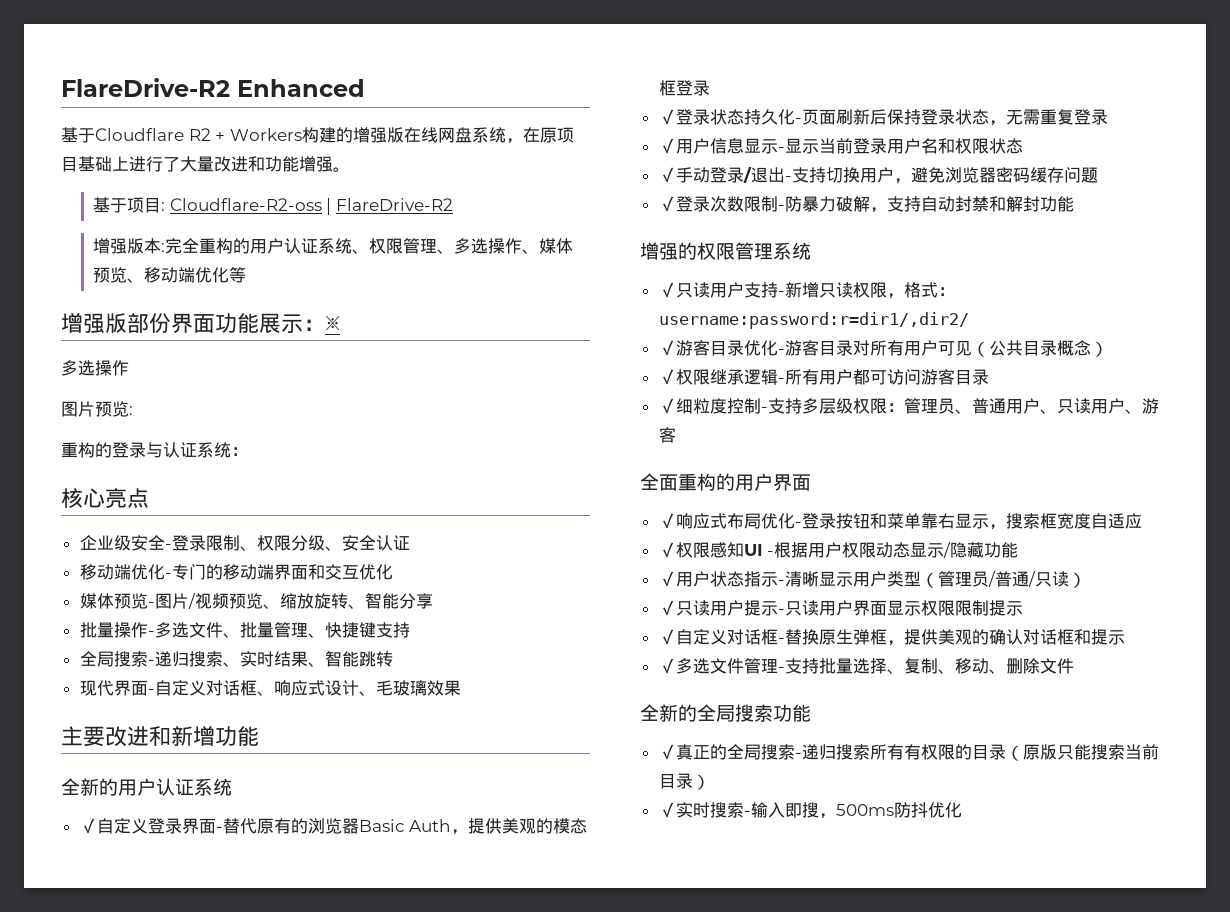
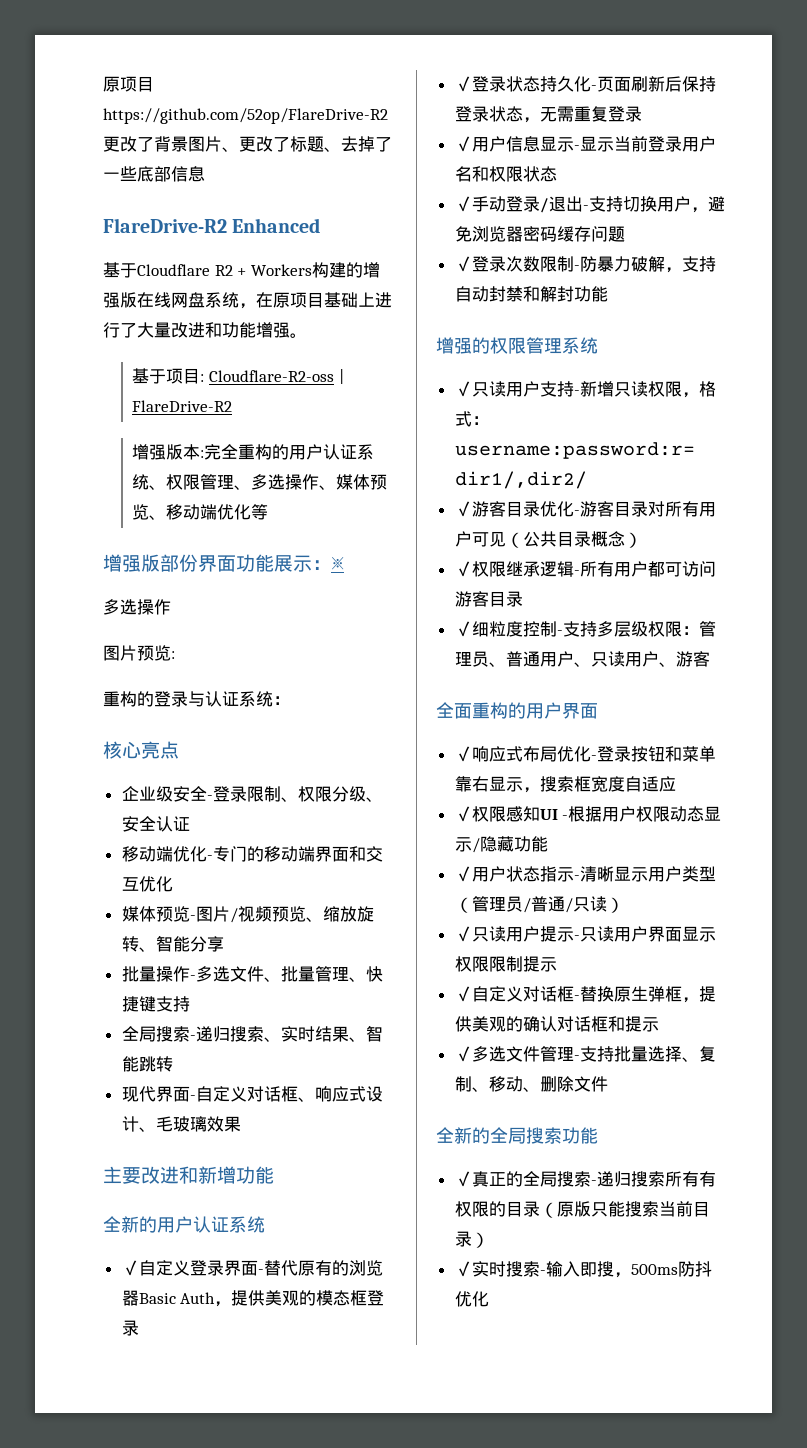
(61, 87) none -> [103,76,154,92] [103,108,388,124] [103,136,392,152] [103,166,205,182] 原项目https://github.com/52op/FlareDrive-R2更改了背景图片、更改了标题、去掉了一些底部信息 //

